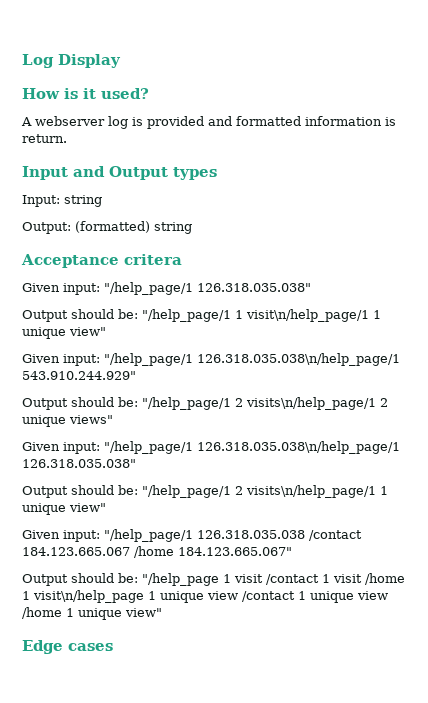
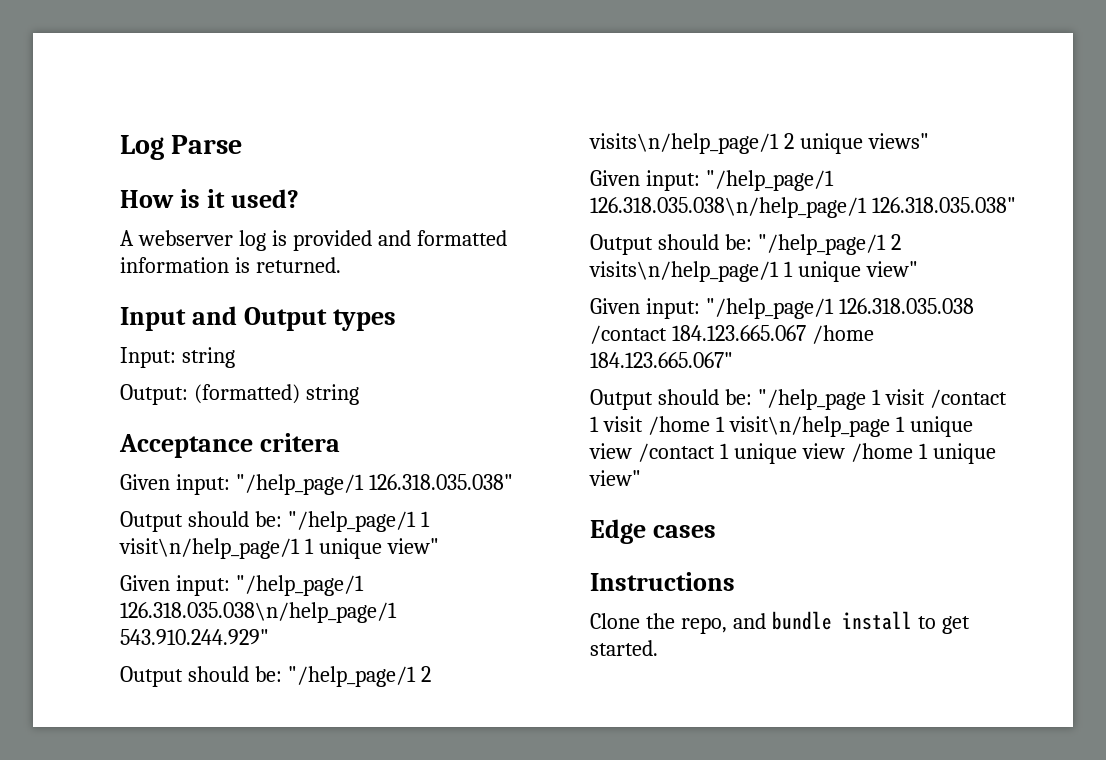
[58,54,121,68] Display -> [171,135,243,154] Parse
[22,134,67,143] return. -> [255,257,341,273] returned.
(113, 647) none -> [590,572,735,591] [590,611,970,634] [590,640,658,656] // Instructions // Clone the repo, and bundle install to get started.

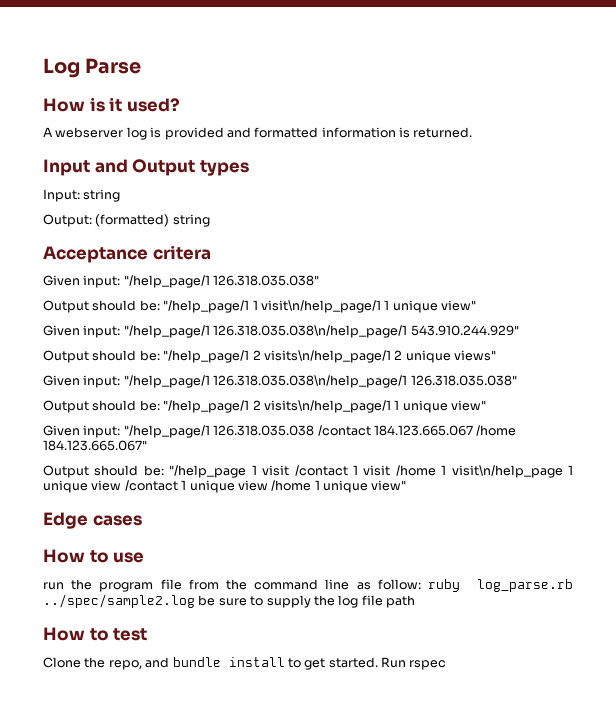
[590,572,735,591] Instructions -> [43,549,145,563] [43,579,573,592] [43,594,415,608] [43,627,148,641] How to use // run the program file from the command line as follow: ruby log_parse.rb ../spec/sample2.log be sure to supply the log file path // How to test
(658, 648) none -> [381,657,447,670] Run rspec

